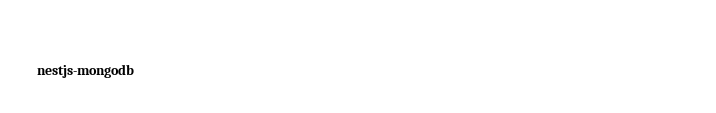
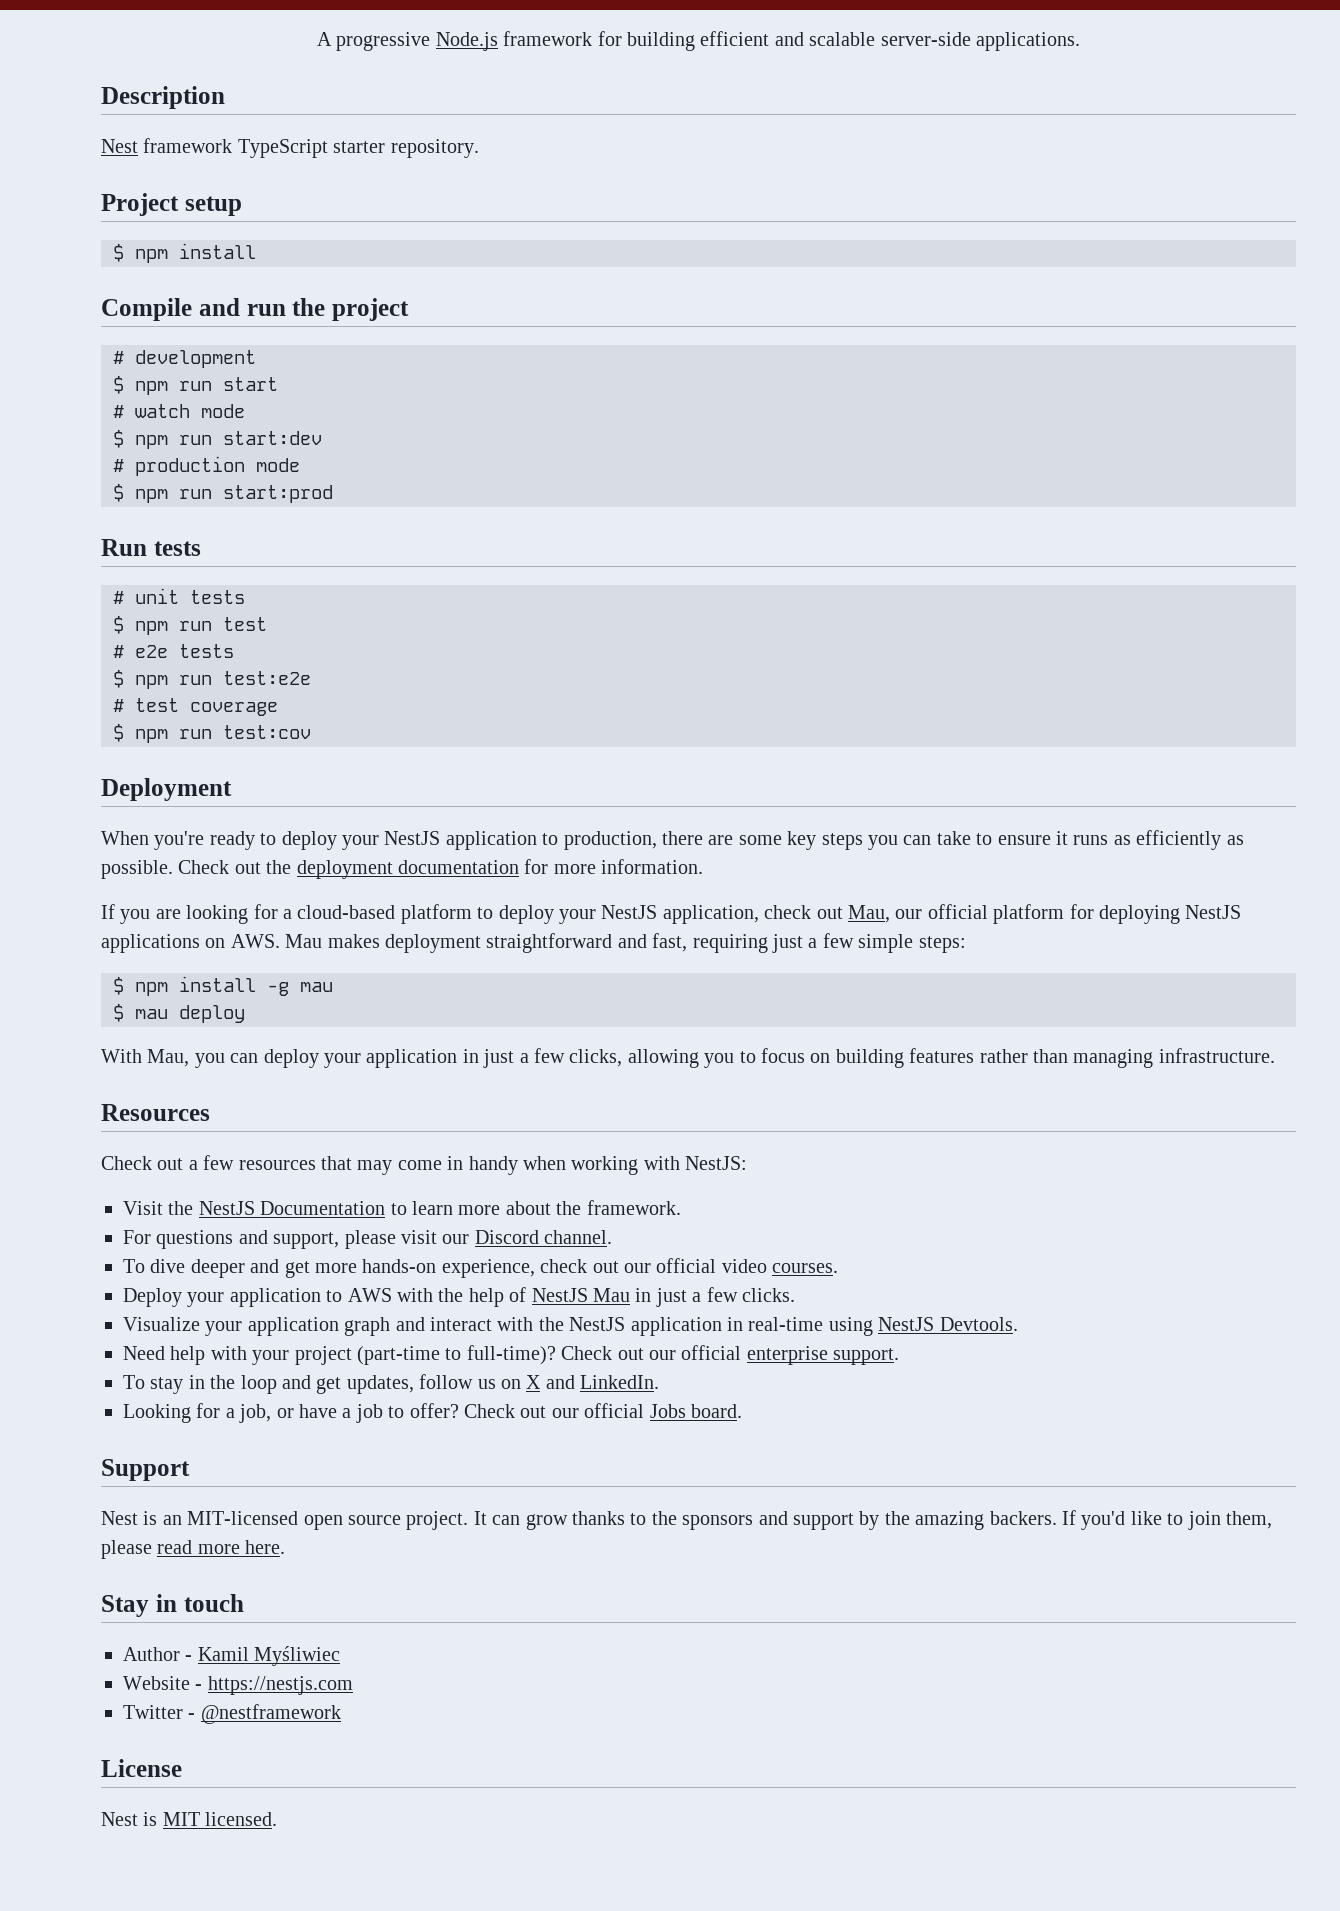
[37,64,134,78] nestjs-mongodb -> [317,31,1080,51] [101,86,225,109] [101,138,479,158] [101,193,242,216] [113,243,256,263] [101,298,409,321] [113,350,256,368] [113,376,278,395] [113,404,245,418] [113,430,322,449] [113,456,300,476] [113,484,333,503] [101,539,201,556] [113,588,245,604] [113,616,267,635] [113,644,234,658] [113,670,311,689] [113,698,278,716] [113,724,311,743] [101,778,232,801] [101,830,1244,850] [101,859,704,879] [101,904,1242,924] [101,933,966,953] [113,976,333,996] [113,1004,245,1023] [101,1048,1275,1068] [101,1104,210,1121] [101,1155,748,1175] [123,1200,681,1215] [123,1230,613,1249] [123,1258,839,1278] [123,1287,795,1307] [123,1317,1018,1336] [123,1345,900,1365] [123,1374,660,1394] [123,1403,742,1423] [101,1459,190,1481] [101,1510,1272,1530] [101,1540,286,1559] [101,1594,244,1617] [123,1646,341,1666] [123,1676,353,1695] [123,1704,341,1724] [101,1759,182,1777] [101,1812,278,1826] A progressive Node.js framework for building efficient and scalable server-side applications. // Description // Nest framework TypeScript starter repository. // Project setup // $ npm install // Compile and run the project // # development // $ npm run start // # watch mode // $ npm run start:dev // # production mode // $ npm run start:prod // Run tests // # unit tests // $ npm run test // # e2e tests // $ npm run test:e2e // # test coverage // $ npm run test:cov // Deployment // When you're ready to deploy your NestJS application to production, there are some key steps you can take to ensure it runs as efficiently as possible. Check out the deployment documentation for more information. // If you are looking for a cloud-based platform to deploy your NestJS application, check out Mau, our official platform for deploying NestJS applications on AWS. Mau makes deployment straightforward and fast, requiring just a few simple steps: // $ npm install -g mau // $ mau deploy // With Mau, you can deploy your application in just a few clicks, allowing you to focus on building features rather than managing infrastructure. // Resources // Check out a few resources that may come in handy when working with NestJS: // Visit the NestJS Documentation to learn more about the framework. // For questions and support, please visit our Discord channel. // To dive deeper and get more hands-on experience, check out our official video courses. // Deploy your application to AWS with the help of NestJS Mau in just a few clicks. // Visualize your application graph and interact with the NestJS application in real-time using NestJS Devtools. // Need help with your project (part-time to full-time)? Check out our official enterprise support. // To stay in the loop and get updates, follow us on X and LinkedIn. // Looking for a job, or have a job to offer? Check out our official Jobs board. // Support // Nest is an MIT-licensed open source project. It can grow thanks to the sponsors and support by the amazing backers. If you'd like to join them, please read more here. // Stay in touch // Author - Kamil Myśliwiec // Website - https://nestjs.com // Twitter - @nestframework // License // Nest is MIT licensed.

